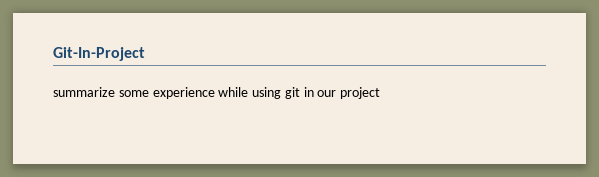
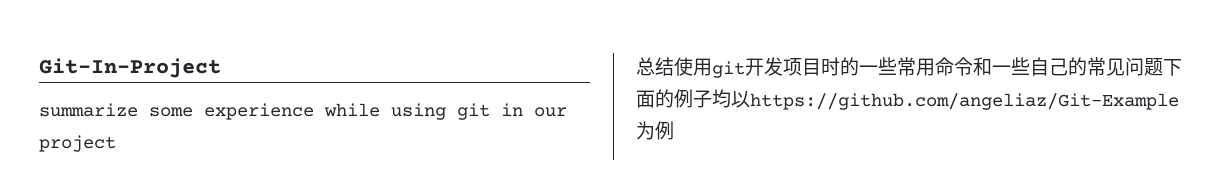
(381, 93) none -> [636,57,1182,78] [636,89,1179,110] [636,121,674,140] // 总结使用git开发项目时的一些常用命令和一些自己的常见问题下面的例子均以https://github.com/angeliaz/Git-Example为例

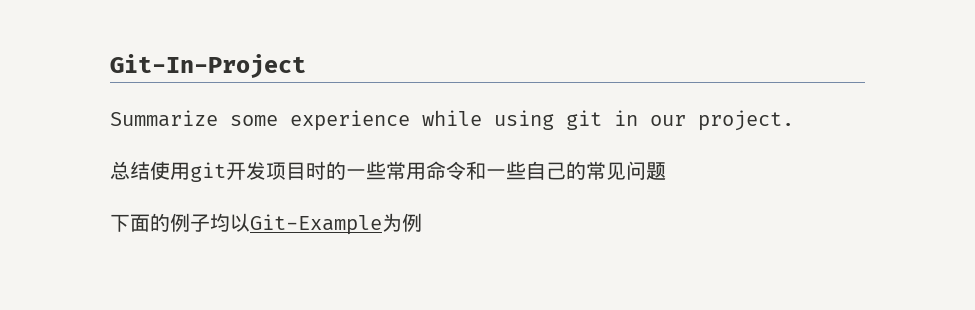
[39,103,138,117] summarize -> [110,110,218,127] Summarize
[39,135,116,152] project -> [698,110,794,131] project.
(1163, 67) none -> (666, 171) //
[750,93,1179,110] https://github.com/angeliaz/Git-Example -> [250,214,382,235] Git-Example

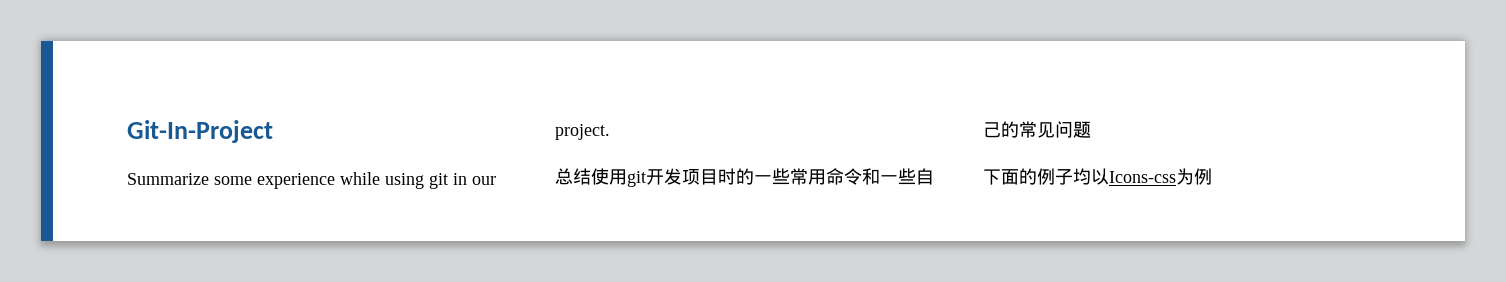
[250,214,382,235] Git-Example -> [1109,171,1176,183] Icons-css

